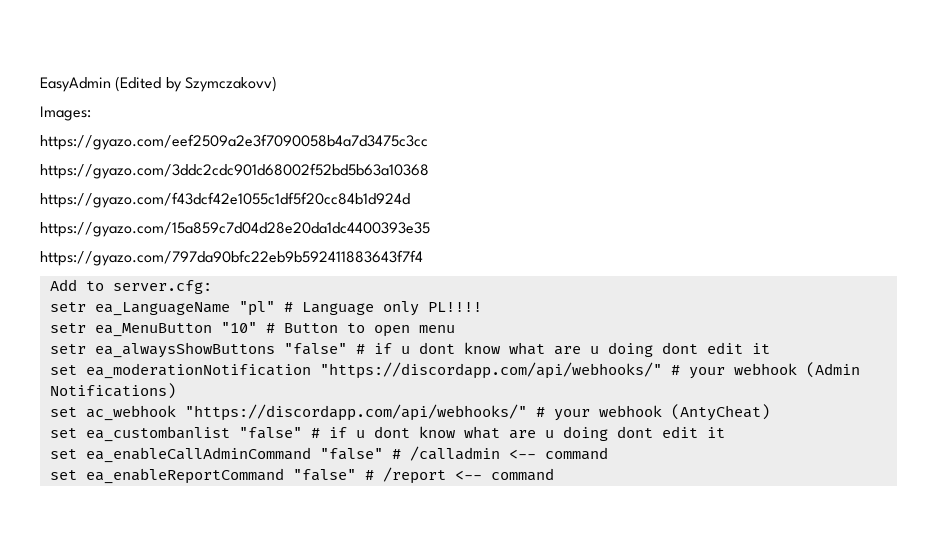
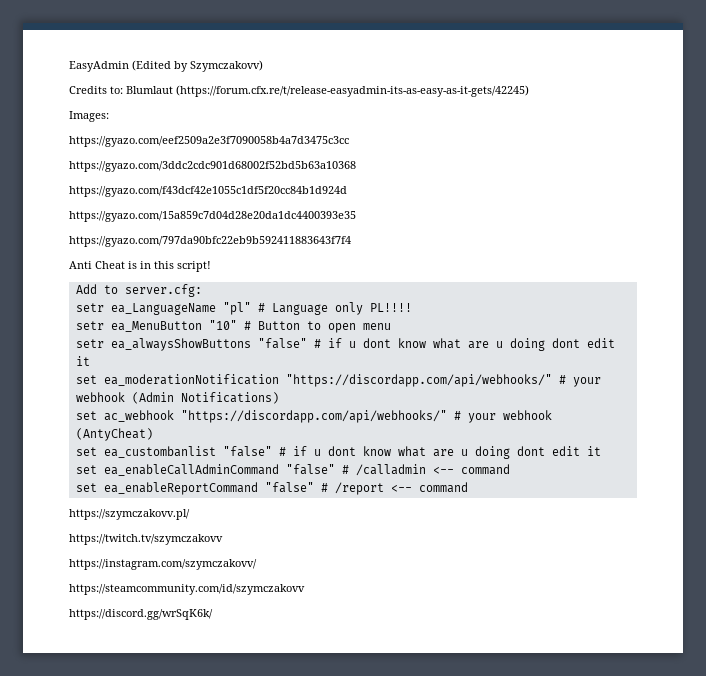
(277, 84) none -> [69,85,529,97] // Credits to: Blumlaut (https://forum.cfx.re/t/release-easyadmin-its-as-easy-as-it-gets/42245)
(423, 258) none -> [69,261,211,272] // Anti Cheat is in this script!
(554, 474) none -> [69,509,190,520] [69,534,223,545] [69,559,257,570] [69,584,305,595] [69,609,213,620] // https://szymczakovv.pl/ // https://twitch.tv/szymczakovv // https://instagram.com/szymczakovv/ // https://steamcommunity.com/id/szymczakovv // https://discord.gg/wrSqK6k/

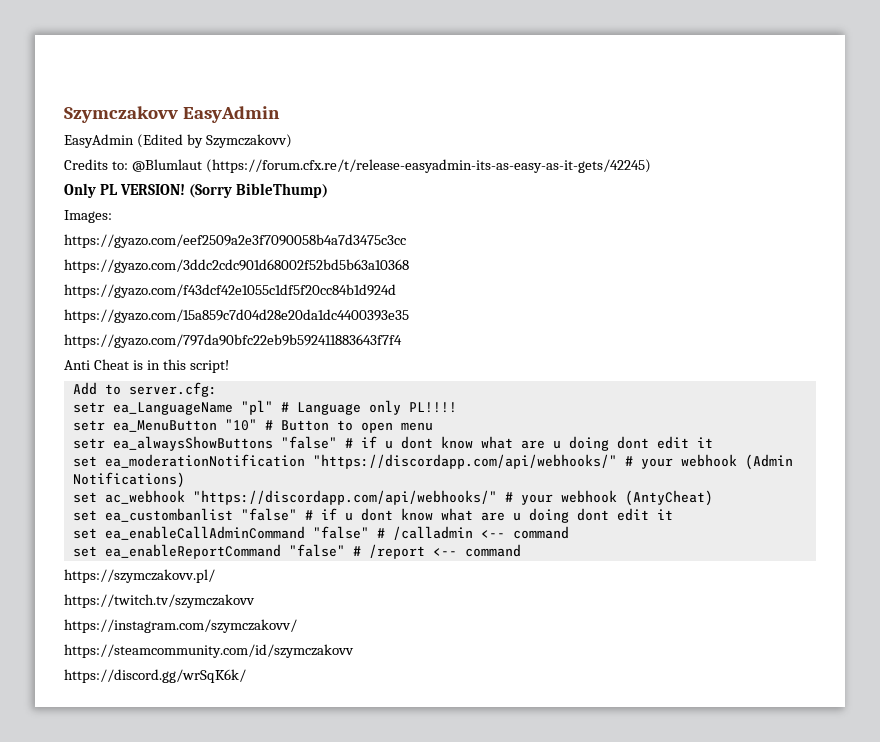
(69, 66) none -> [64,106,280,123] Szymczakovv EasyAdmin //
[126,86,173,94] Blumlaut -> [131,159,202,172] @Blumlaut
(529, 91) none -> [64,183,328,198] // Only PL VERSION! (Sorry BibleThump)

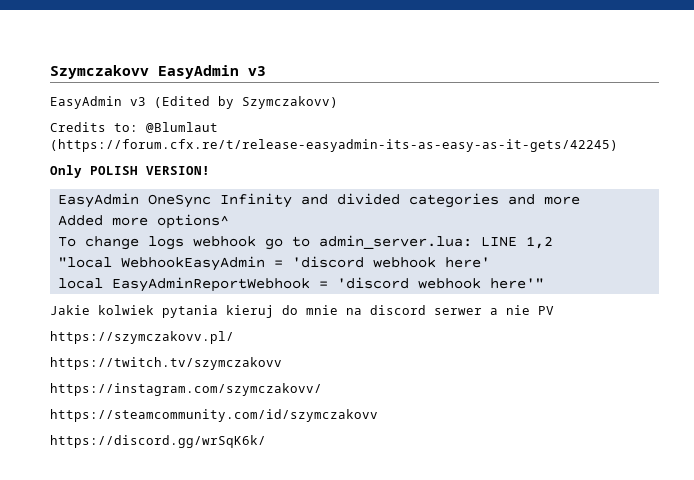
[64,134,134,148] // EasyAdmin -> [248,66,266,76] [50,96,146,109] v3 // EasyAdmin v3
[99,184,118,195] PL -> [90,166,138,175] POLISH
[188,183,328,198] [64,210,112,223] [64,234,406,248] [64,259,409,273] [64,284,396,298] [64,309,409,323] [64,334,402,348] [64,359,229,373] [72,382,217,397] [72,400,457,415] [72,419,433,433] [72,436,713,451] [72,454,793,470] [72,472,185,488] [72,490,713,506] [72,508,673,523] [72,526,569,540] [72,544,521,559] (Sorry BibleThump) // Images: // https://gyazo.com/eef2509a2e3f7090058b4a7d3475c3cc // https://gyazo.com/3ddc2cdc901d68002f52bd5b63a10368 // https://gyazo.com/f43dcf42e1055c1df5f20cc84b1d924d // https://gyazo.com/15a859c7d04d28e20da1dc4400393e35 // https://gyazo.com/797da90bfc22eb9b592411883643f7f4 // Anti Cheat is in this script! // Add to server.cfg: // setr ea_LanguageName "pl" # Language only PL!!!! // setr ea_MenuButton "10" # Button to open menu // setr ea_alwaysShowButtons "false" # if u dont know what are u doing dont edit it // set ea_moderationNotification "https://discordapp.com/api/webhooks/" # your webhook (Admin Notifications) // set ac_webhook "https://discordapp.com/api/webhooks/" # your webhook (AntyCheat) // set ea_custombanlist "false" # if u dont know what are u doing dont edit it // set ea_enableCallAdminCommand "false" # /calladmin <-- command // set ea_enableReportCommand "false" # /report <-- command -> [57,193,580,208] [57,214,229,229] [57,235,553,250] [57,256,490,271] [57,277,544,292] [50,305,554,318] // EasyAdmin OneSync Infinity and divided categories and more // Added more options^ // To change logs webhook go to admin_server.lua: LINE 1,2 // "local WebhookEasyAdmin = 'discord webhook here' // local EasyAdminReportWebhook = 'discord webhook here'" // Jakie kolwiek pytania kieruj do mnie na discord serwer a nie PV

